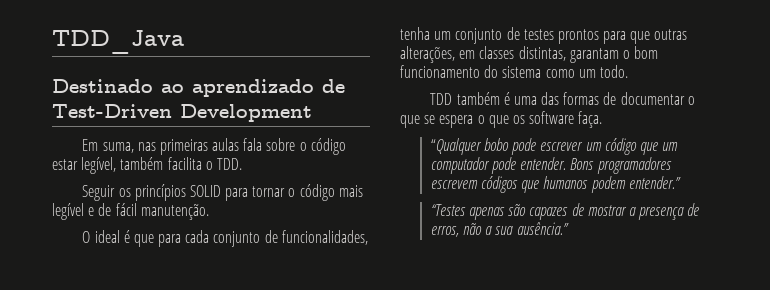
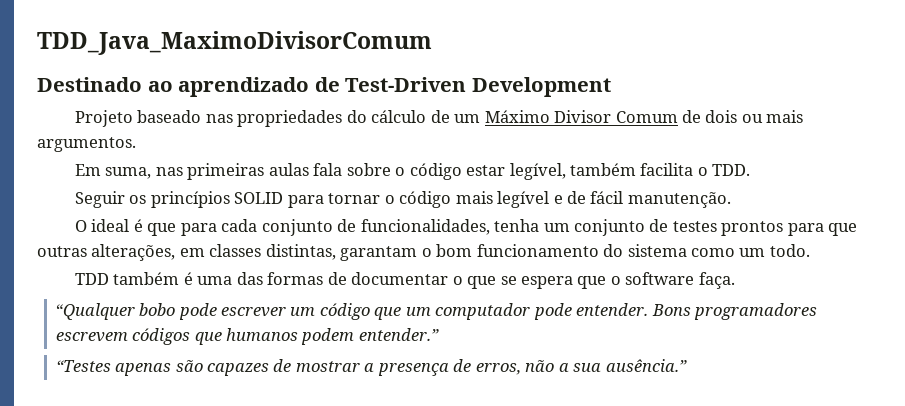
[52,30,184,54] TDD_Java -> [37,31,432,55] TDD_Java_MaximoDivisorComum
(312, 113) none -> [74,110,804,127] [37,137,136,152] // Projeto baseado nas propriedades do cálculo de um Máximo Divisor Comum de dois ou mais argumentos.
[477,115,525,128] o que os -> [577,276,621,289] que o

